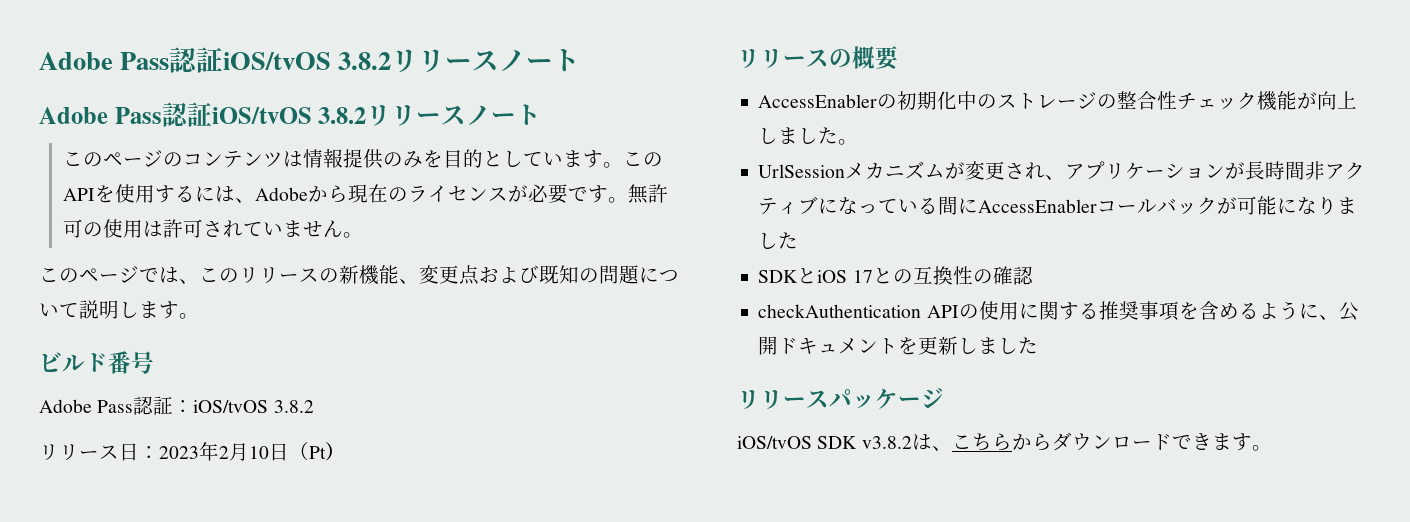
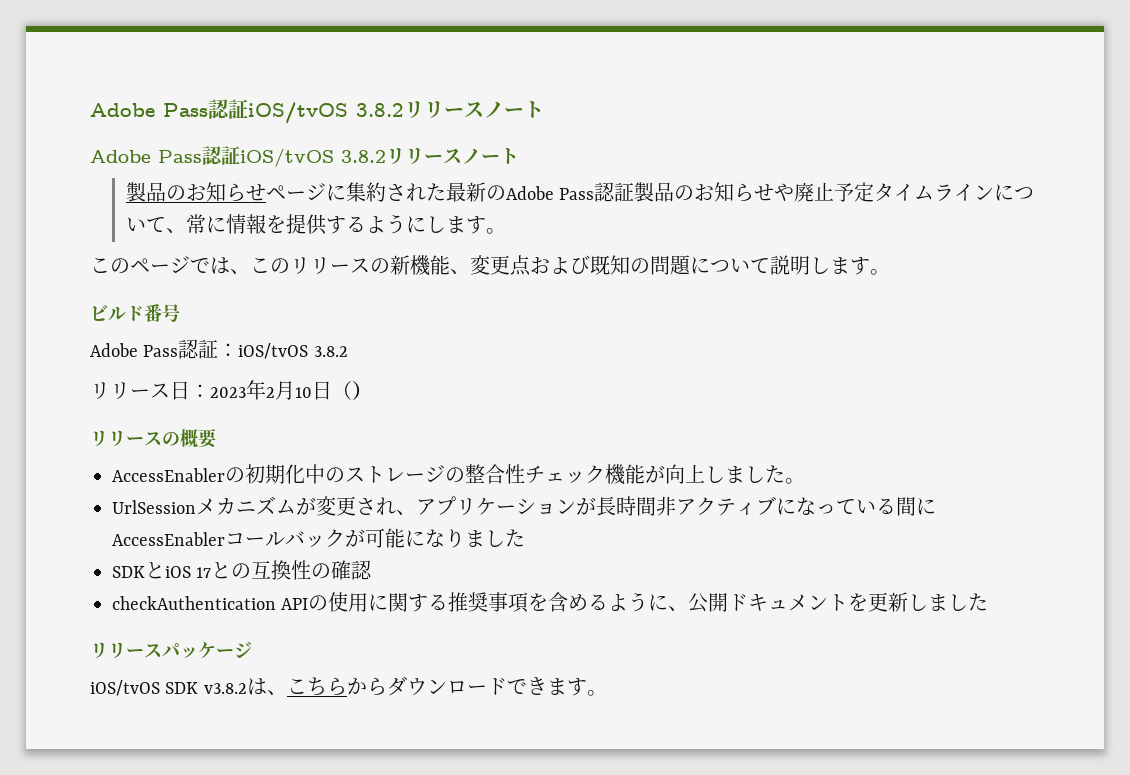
[62,148,663,169] [62,184,668,204] [62,219,343,238] このページのコンテンツは情報提供のみを目的としています。このAPIを使用するには、Adobeから現在のライセンスが必要です。無許可の使用は許可されていません -> [126,182,1035,202] [126,214,487,235] 製品のお知らせページに集約された最新のAdobe Pass認証製品のお知らせや廃止予定タイムラインについて、常に情報を提供するようにします
[309,446,326,459] Pt -> (352, 390) none

